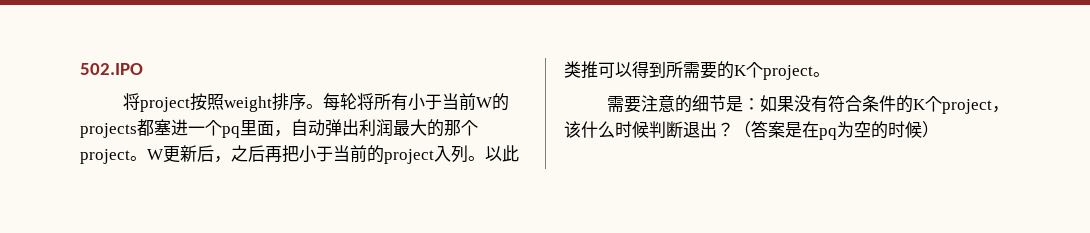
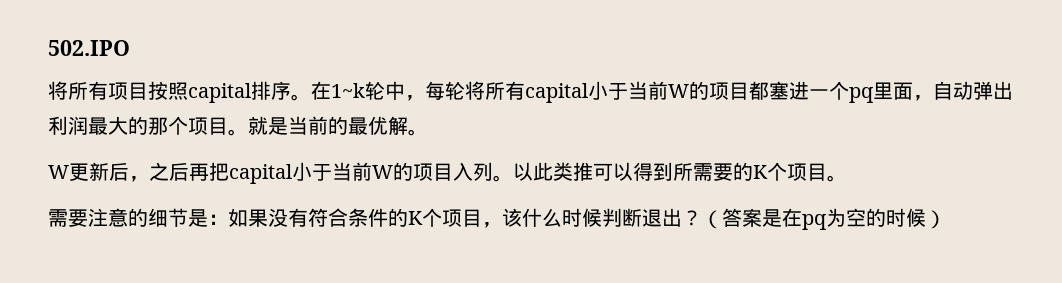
[139,93,323,112] project按照weight排序。 -> [68,81,425,103] 所有项目按照capital排序。在1~k轮中，
[407,93,509,111] [80,123,137,138] 小于当前W的projects -> [525,81,749,103] capital小于当前W的项目
[80,149,147,164] project。 -> [188,116,428,136] 项目。就是当前的最优解。 //
[299,145,434,164] 小于当前的project -> [229,162,453,184] capital小于当前W的项目
[763,65,813,80] project -> [787,163,827,181] 项目
[941,99,992,114] project -> [442,209,482,227] 项目

